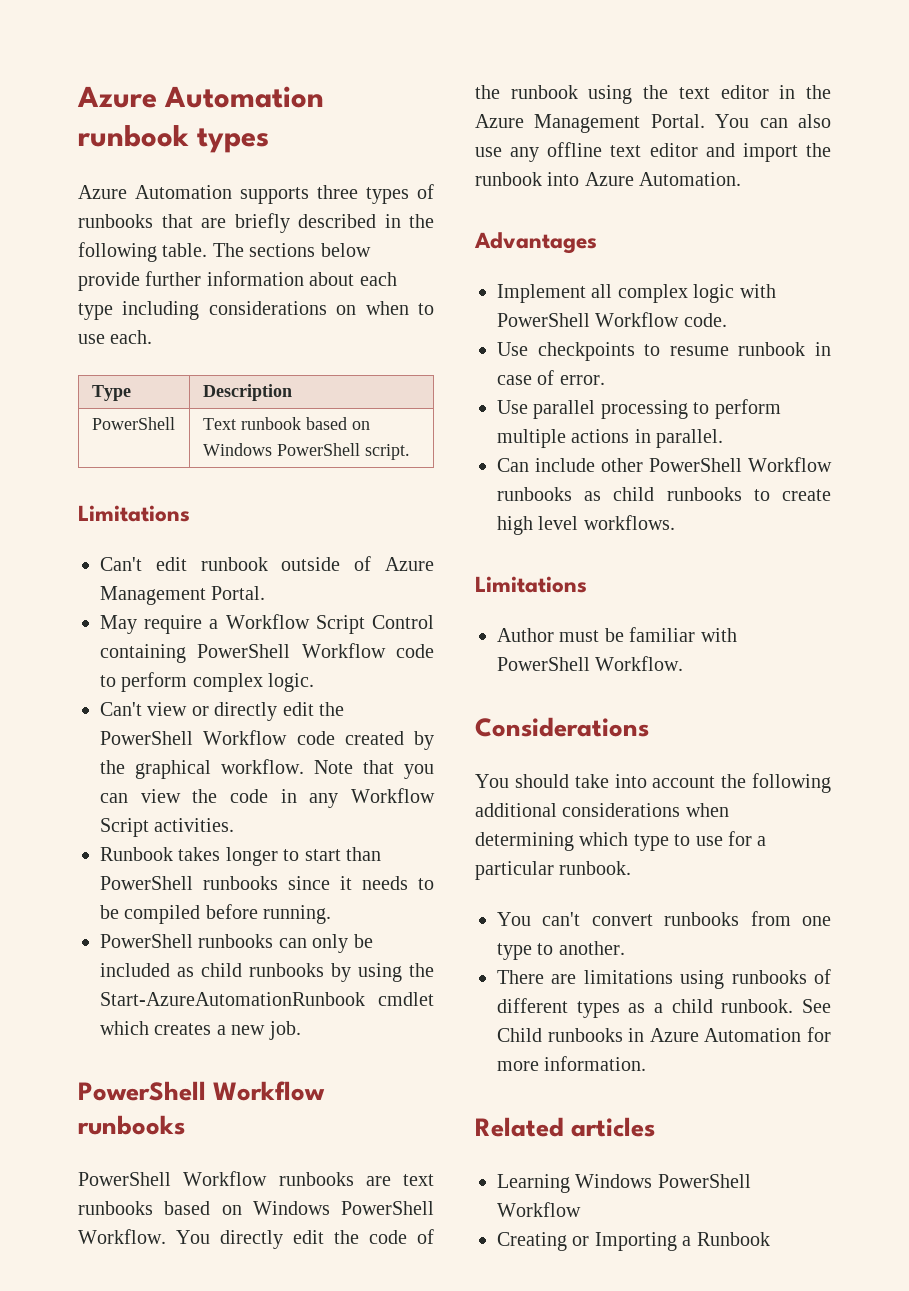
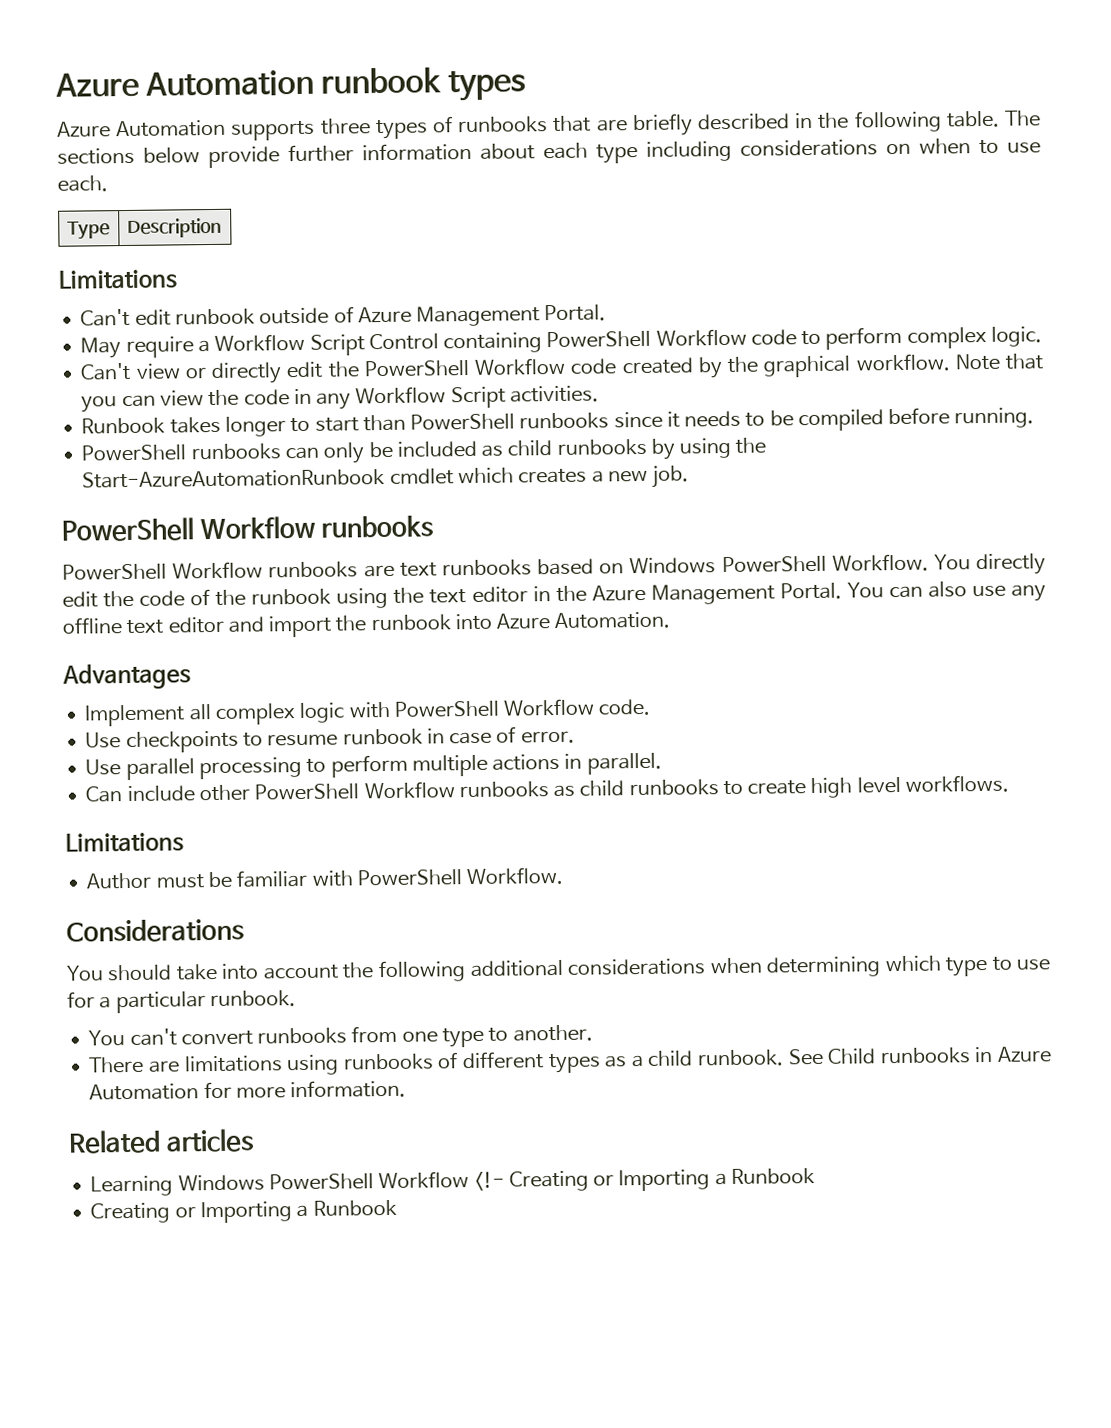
[91,417,175,430] [202,417,370,430] [202,443,410,460] // PowerShell | Text runbook based on Windows PowerShell script. -> (222, 227) none
(581, 1209) none -> [473,1168,815,1192] <!- Creating or Importing a Runbook

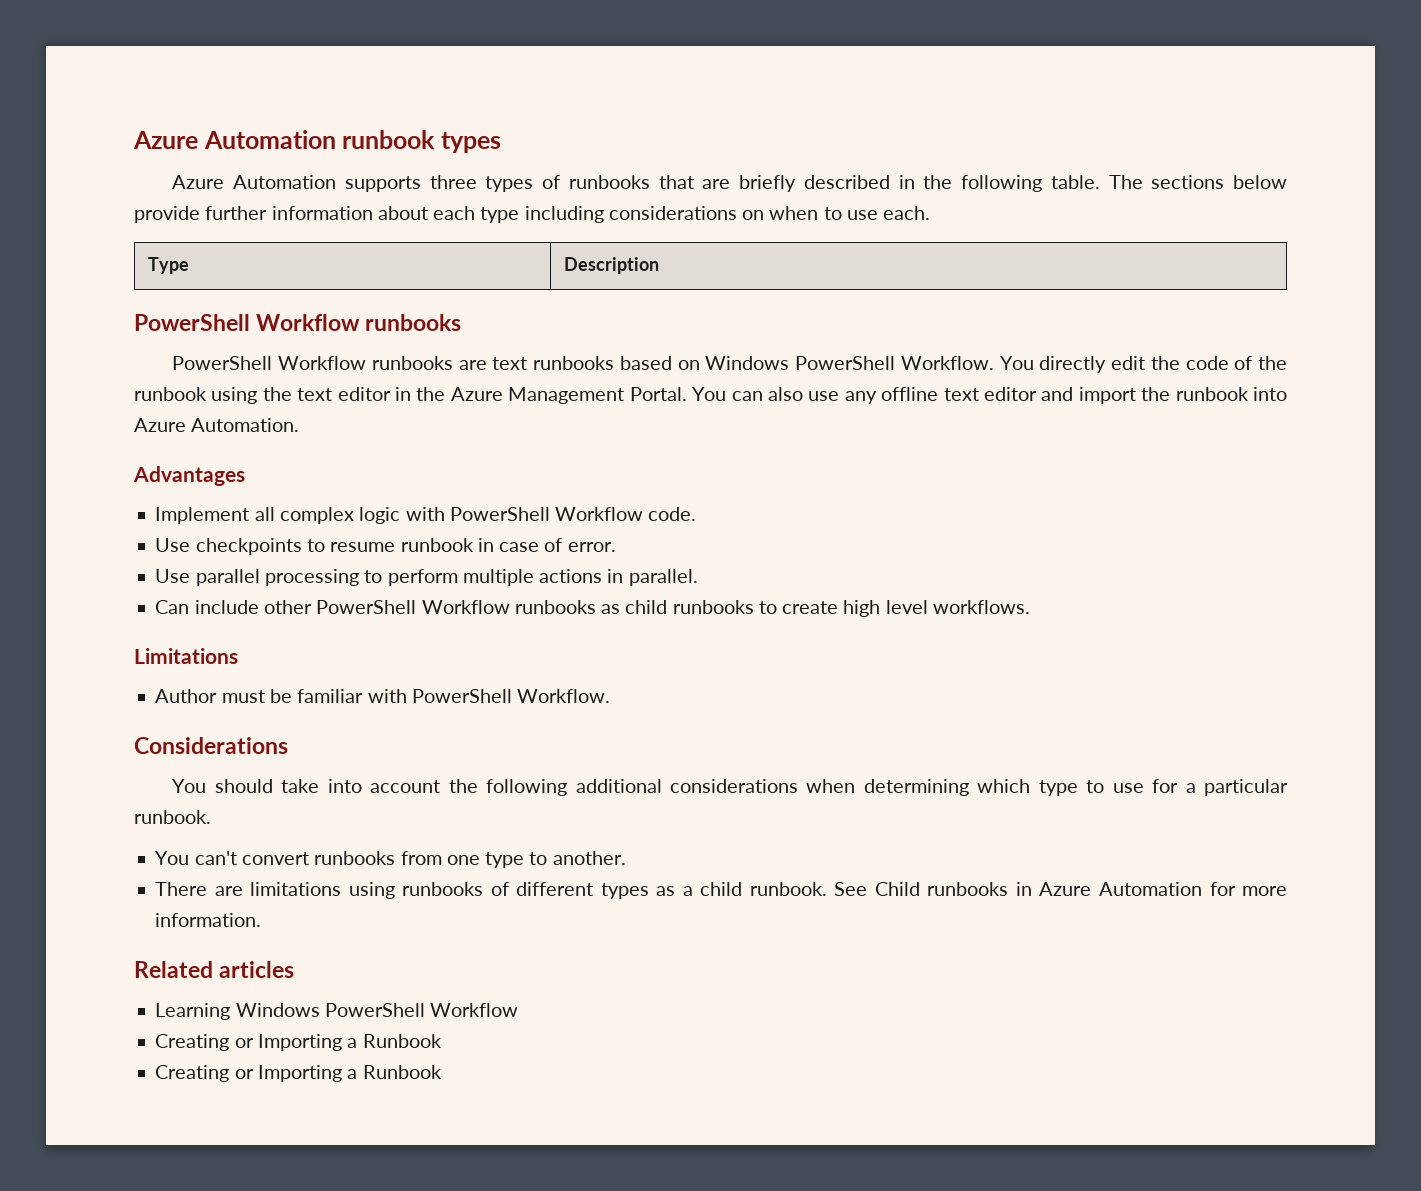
[58,269,177,290] [80,304,607,327] [80,326,1042,359] [80,353,1044,384] [81,385,599,413] [81,407,1035,437] [81,437,767,464] [82,465,690,489] // Limitations // Can't edit runbook outside of Azure Management Portal. // May require a Workflow Script Control containing PowerShell Workflow code to perform complex logic. // Can't view or directly edit the PowerShell Workflow code created by the graphical workflow. Note that you can view the code in any Workflow Script activities. // Runbook takes longer to start than PowerShell runbooks since it needs to be compiled before running. // PowerShell runbooks can only be included as child runbooks by using the Start-AzureAutomationRunbook cmdlet which creates a new job. -> (660, 265) none
[473,1171,505,1191] <!- -> (519, 1010) //

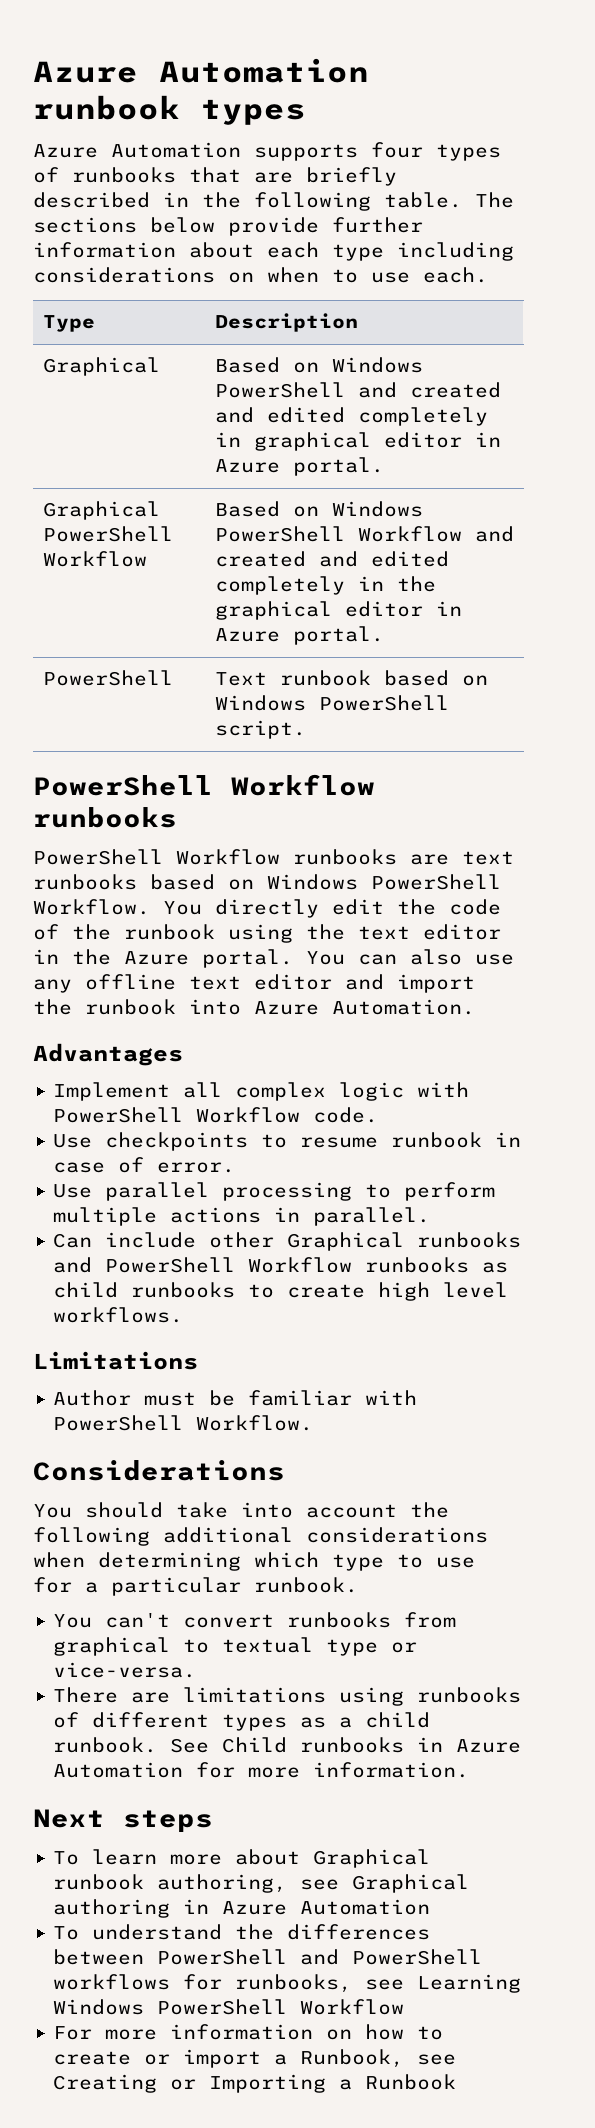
[429,175,477,189] three -> [371,142,423,158] four
(660, 265) none -> [42,357,160,376] [214,357,423,373] [214,382,501,398] [214,407,488,426] [214,432,501,451] [214,457,384,476] [42,501,160,520] [42,526,173,542] [42,551,147,567] [214,501,423,517] [214,526,514,542] [214,551,449,567] [214,576,436,595] [214,601,462,620] [214,626,384,645] [42,670,173,686] [214,670,488,686] [214,695,449,711] [214,720,306,739] // Graphical | Based on Windows PowerShell and created and edited completely in graphical editor in Azure portal. // Graphical PowerShell Workflow | Based on Windows PowerShell Workflow and created and edited completely in the graphical editor in Azure portal. // PowerShell | Text runbook based on Windows PowerShell script.
[508,387,687,404] Management Portal. -> [202,949,293,968] portal.
(312, 607) none -> [287,1232,522,1251] [53,1257,93,1273] Graphical runbooks and
[446,851,626,868] one type to another. -> [53,1637,418,1656] [53,1662,197,1678] graphical to textual type or vice-versa.
[134,961,295,978] [155,1003,519,1020] [155,1034,442,1051] [155,1065,442,1082] Related articles // Learning Windows PowerShell Workflow // Creating or Importing a Runbook // Creating or Importing a Runbook -> [33,1809,213,1832] [53,1849,431,1868] [53,1874,470,1893] [53,1899,431,1918] [53,1924,431,1940] [53,1949,483,1965] [53,1974,522,1993] [53,1999,405,2015] [53,2024,444,2040] [53,2049,457,2068] [53,2074,457,2093] Next steps // To learn more about Graphical runbook authoring, see Graphical authoring in Azure Automation // To understand the differences between PowerShell and PowerShell workflows for runbooks, see Learning Windows PowerShell Workflow // For more information on how to create or import a Runbook, see Creating or Importing a Runbook

